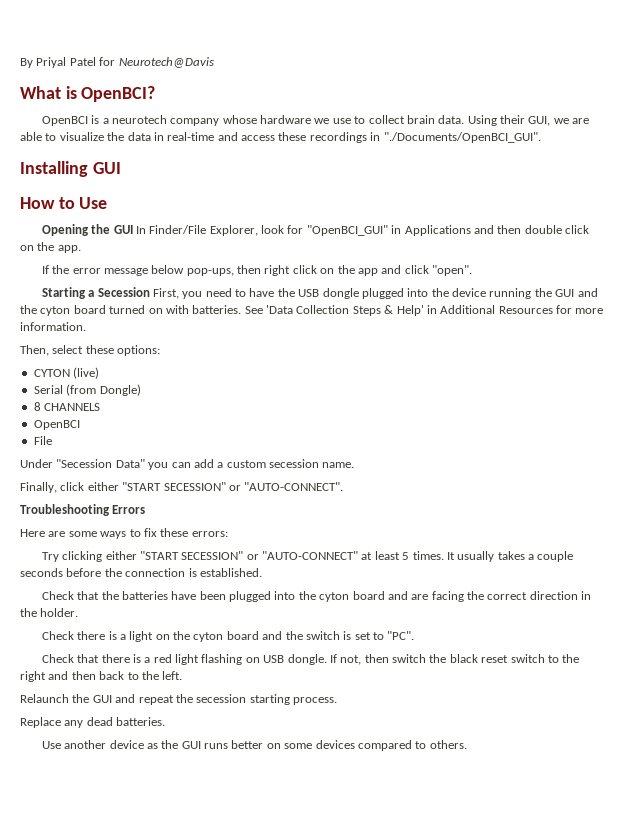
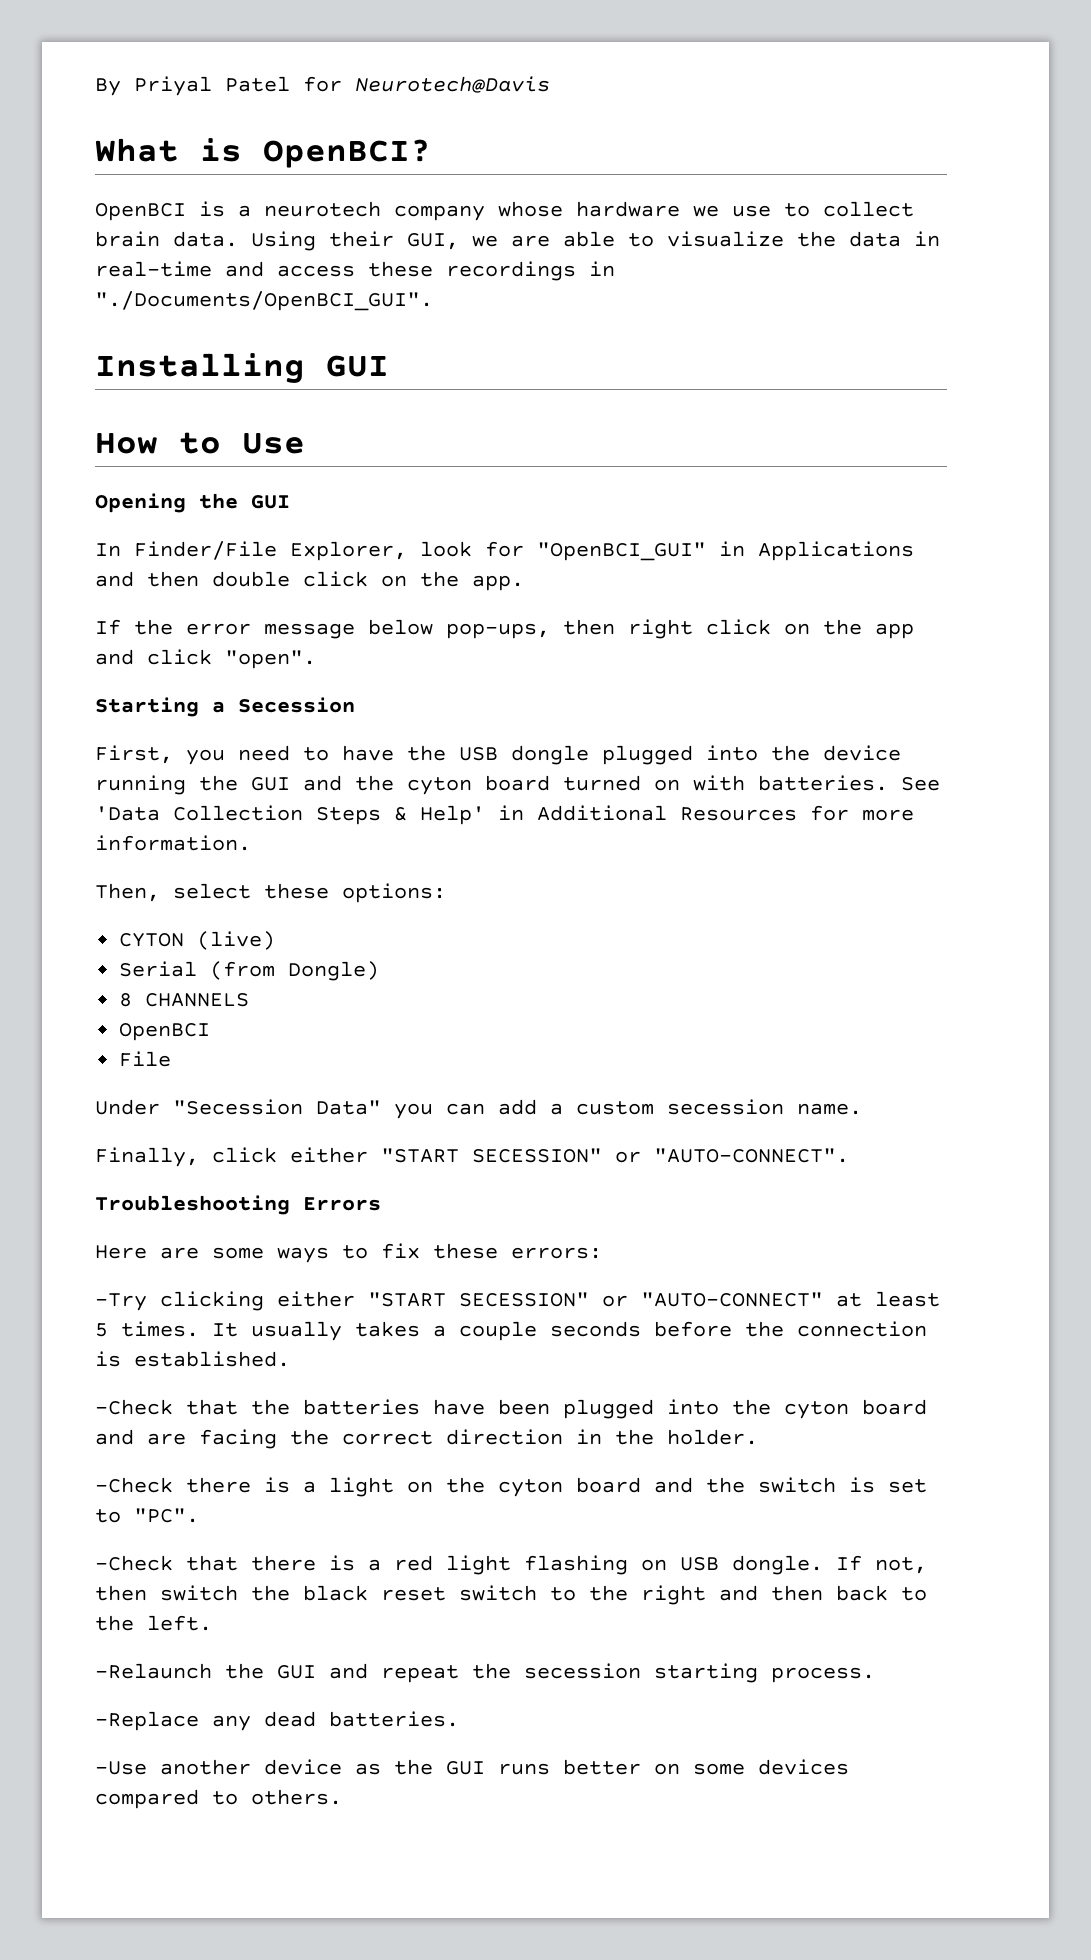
(133, 229) none -> (290, 502) //
(150, 292) none -> (355, 705) //
[41,552,59,562] Try -> [95,1293,147,1311] -Try
[41,591,74,600] Check -> [95,1399,173,1415] -Check
[41,631,74,640] Check -> [95,1477,173,1493] -Check
[41,654,74,663] Check -> [95,1555,173,1571] -Check
[20,694,69,703] Relaunch -> [95,1663,212,1679] -Relaunch
[20,717,61,728] Replace -> [95,1711,199,1731] -Replace
[41,741,61,749] Use -> [95,1761,147,1775] -Use

